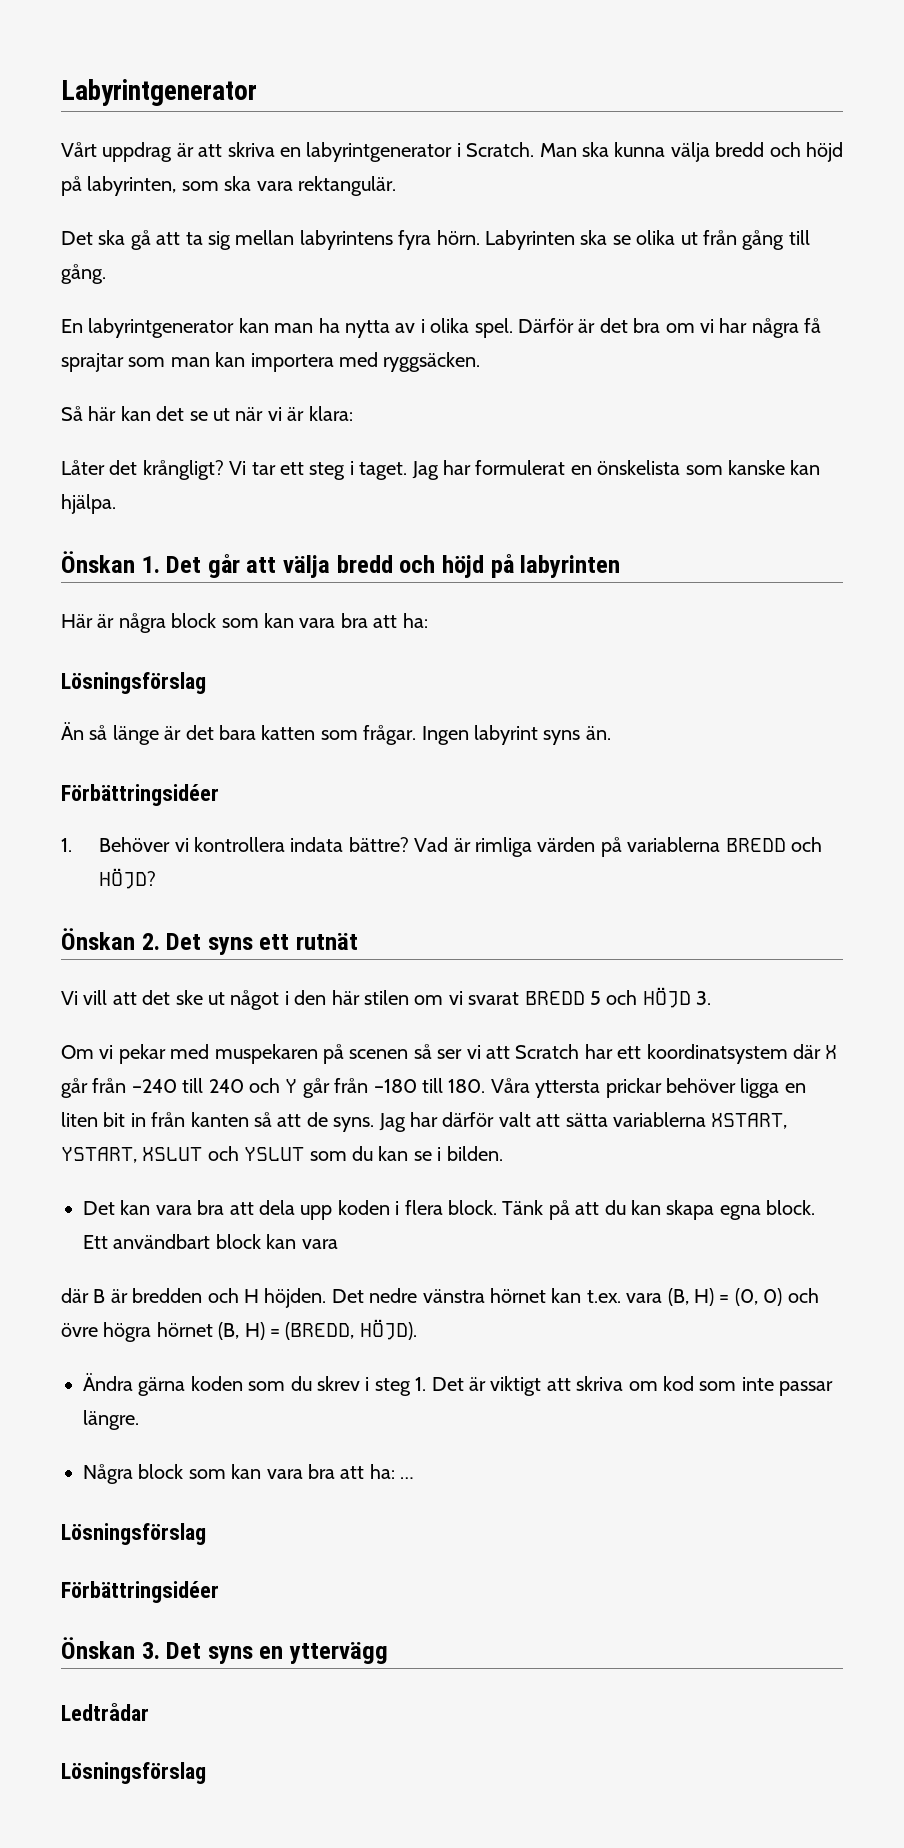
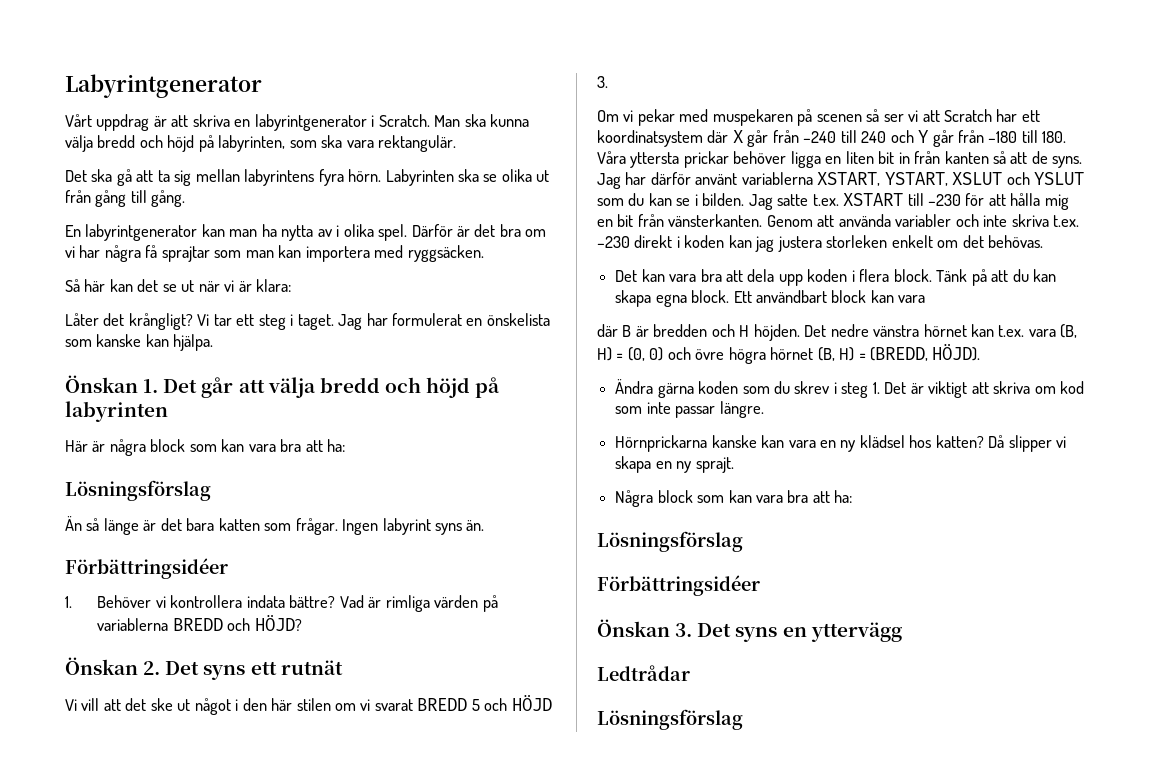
[498,1112,608,1127] valt att sätta -> [695,173,738,185] använt
(503, 1153) none -> [748,193,1069,210] [597,214,1080,227] [597,235,1044,252] Jag satte t.ex. XSTART till –230 för att hålla mig en bit från vänsterkanten. Genom att använda variabler och inte skriva t.ex. –230 direkt i koden kan jag justera storleken enkelt om det behövas.
(139, 1420) none -> [615,435,1067,452] [615,456,734,473] // Hörnprickarna kanske kan vara en ny klädsel hos katten? Då slipper vi skapa en ny sprajt.
[400,1477,415,1479] … -> (853, 496) none

